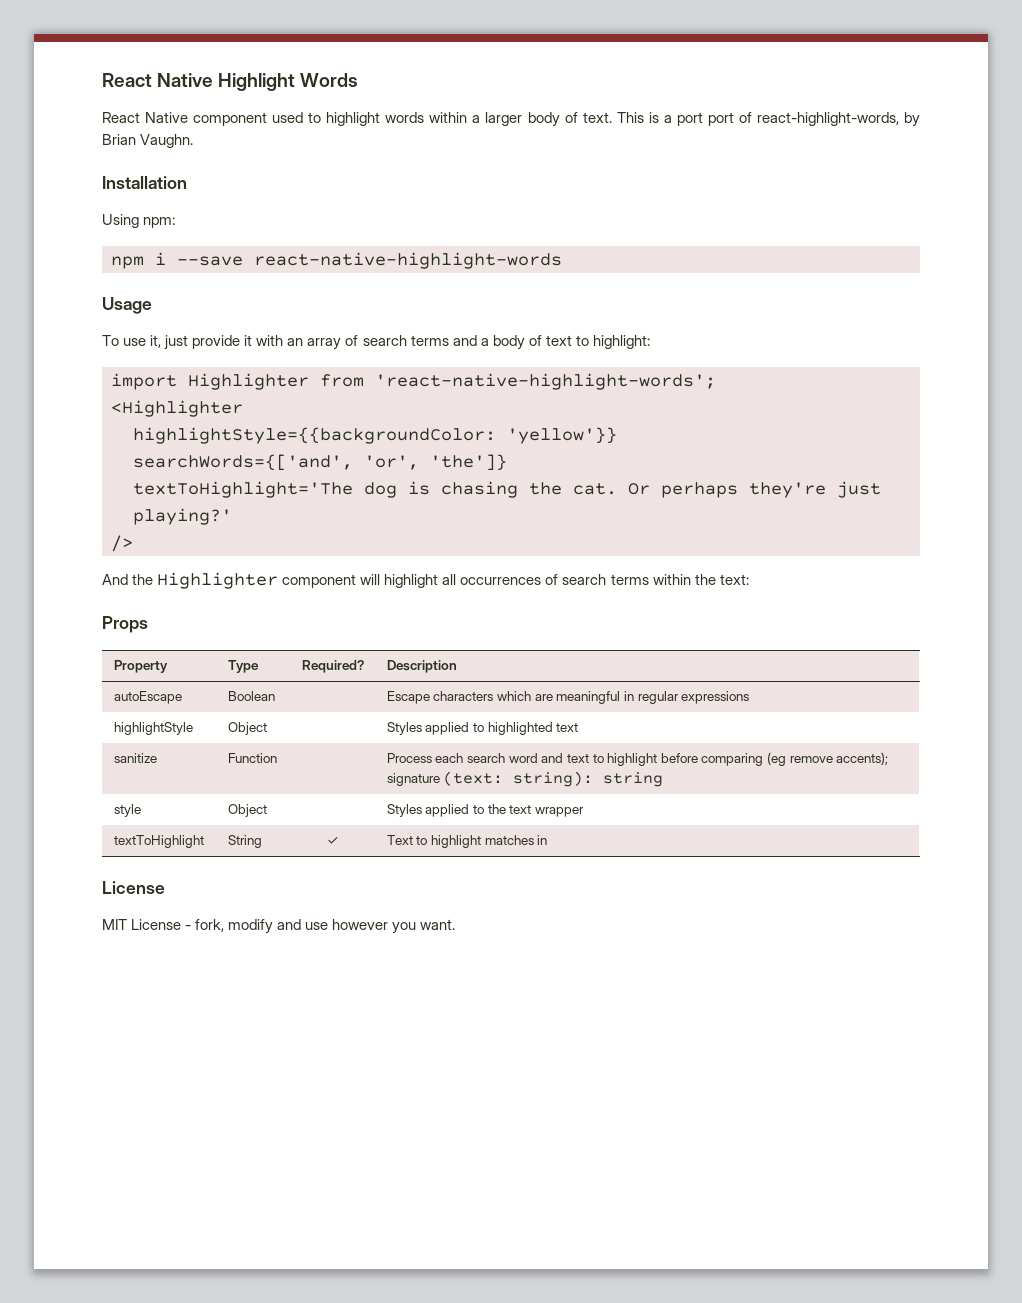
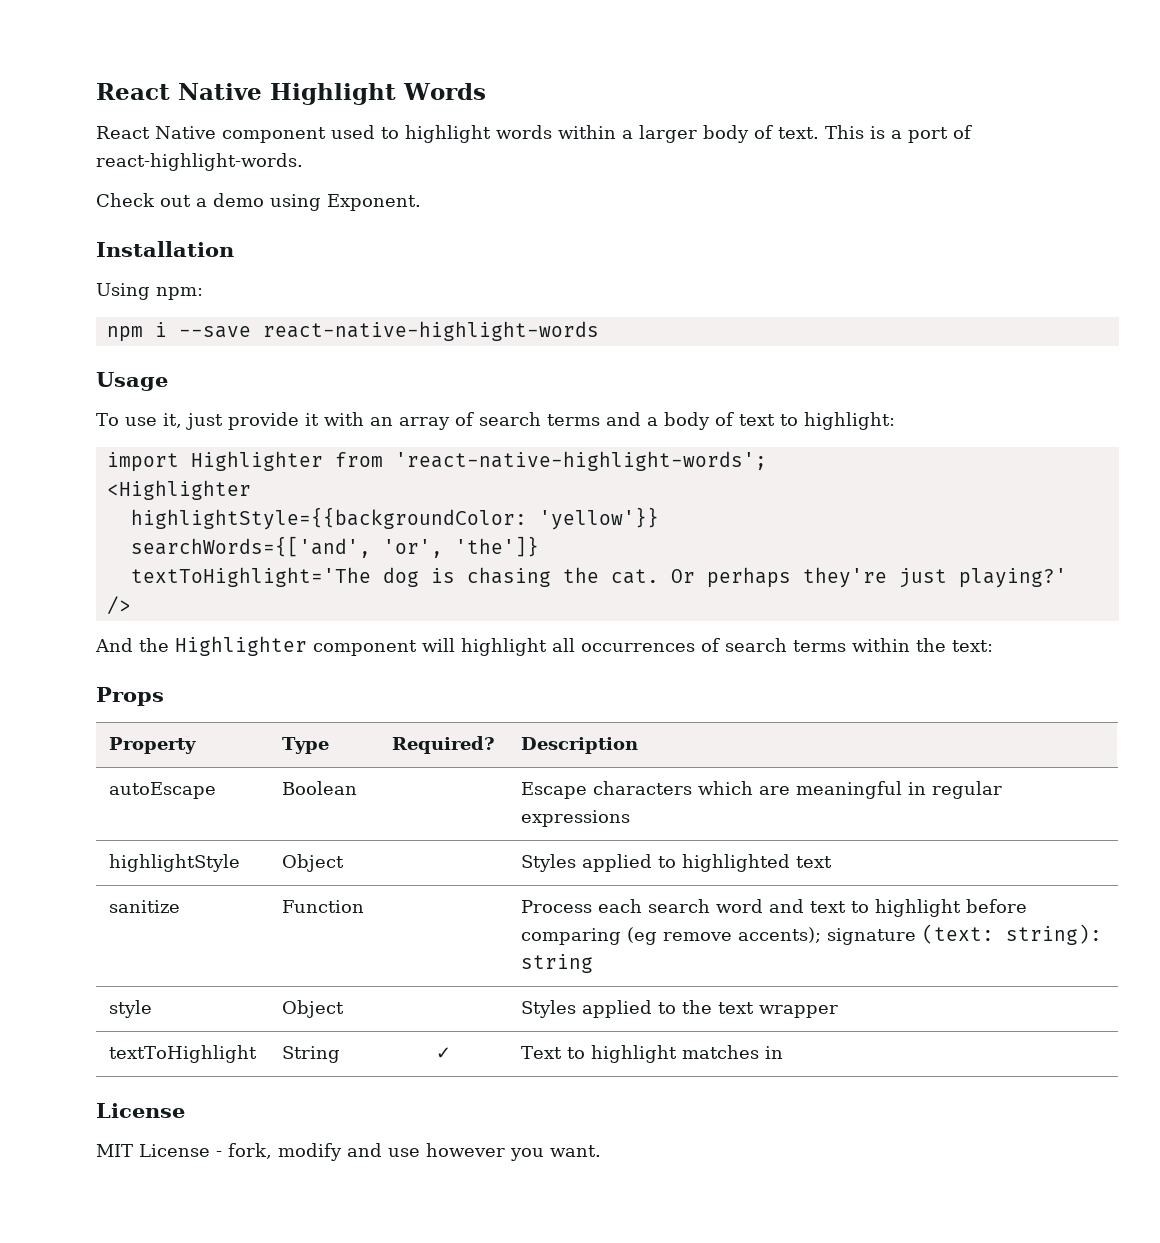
[707,112,920,127] [102,134,194,148] port of react-highlight-words, by Brian Vaughn. -> [953,125,972,139] [96,153,303,171] [96,193,421,211] of react-highlight-words. // Check out a demo using Exponent.

